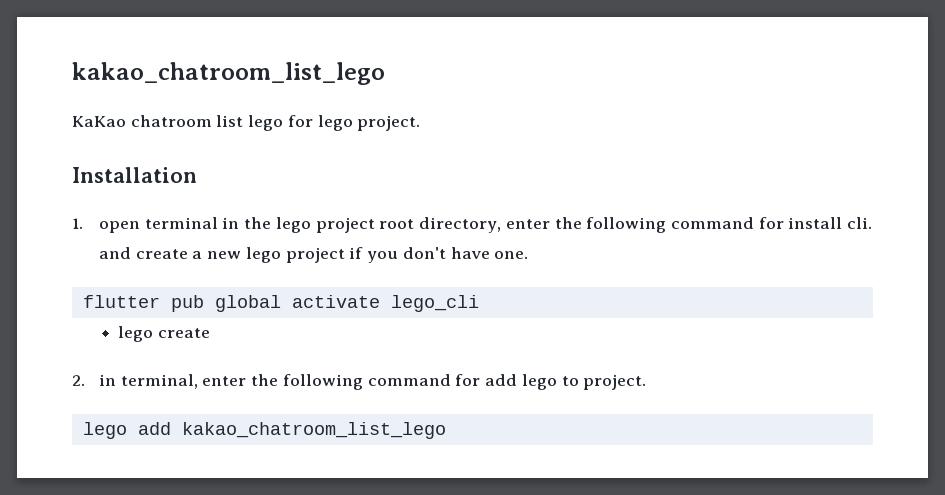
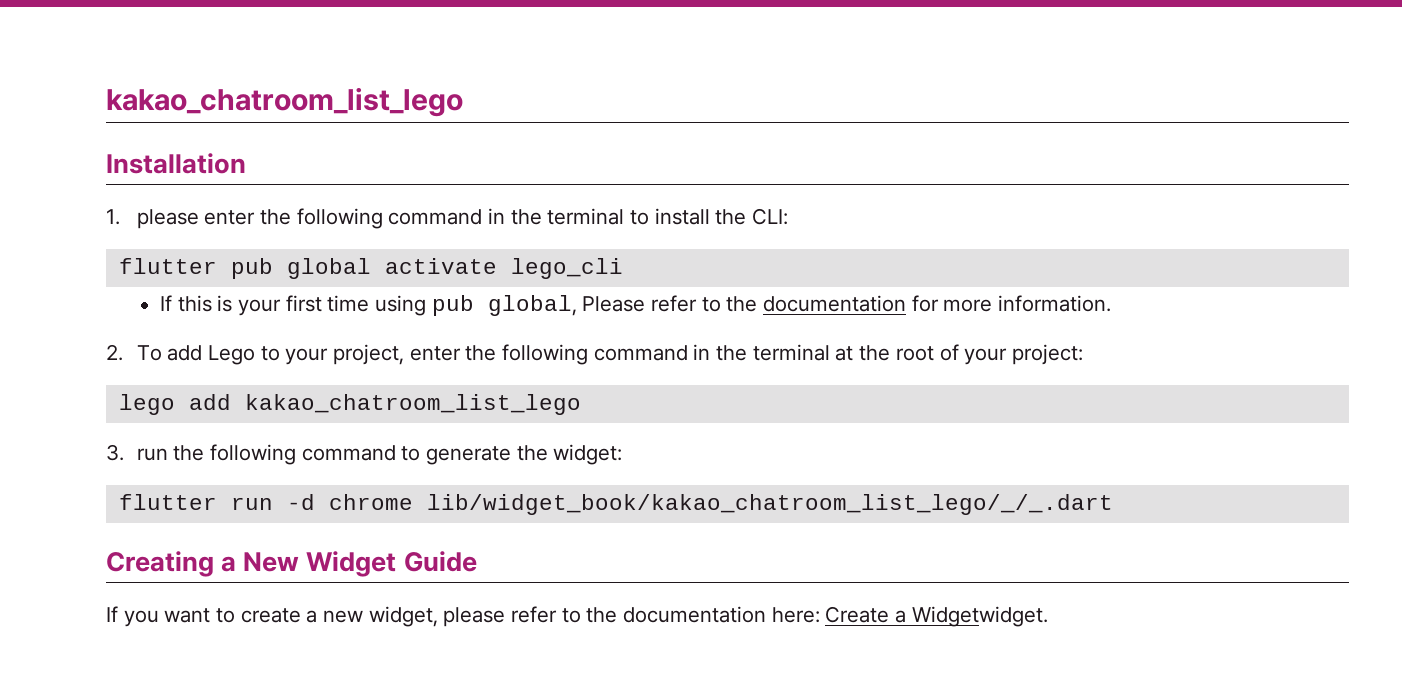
[72,62,385,85] [72,115,421,131] [72,167,197,183] [72,217,873,233] [99,247,529,263] kakao_chatroom_list_lego // KaKao chatroom list lego for lego project. // Installation // 1. open terminal in the lego project root directory, enter the following command for install cli. and create a new lego project if you don't have one. -> [106,87,463,117] [106,153,246,174] [106,208,789,229] kakao_chatroom_list_lego // Installation // 1. please enter the following command in the terminal to install the CLI:
[118,326,211,342] [72,374,647,390] [82,422,446,439] lego create // 2. in terminal, enter the following command for add lego to project. // lego add kakao_chatroom_list_lego -> [159,295,1111,316] [106,344,1083,365] [118,394,581,415] [106,444,623,465] [118,494,1113,515] [106,551,477,577] [106,606,1048,627] If this is your first time using pub global, Please refer to the documentation for more information. // 2. To add Lego to your project, enter the following command in the terminal at the root of your project: // lego add kakao_chatroom_list_lego // 3. run the following command to generate the widget: // flutter run -d chrome lib/widget_book/kakao_chatroom_list_lego/_/_.dart // Creating a New Widget Guide // If you want to create a new widget, please refer to the documentation here: Create a Widgetwidget.

